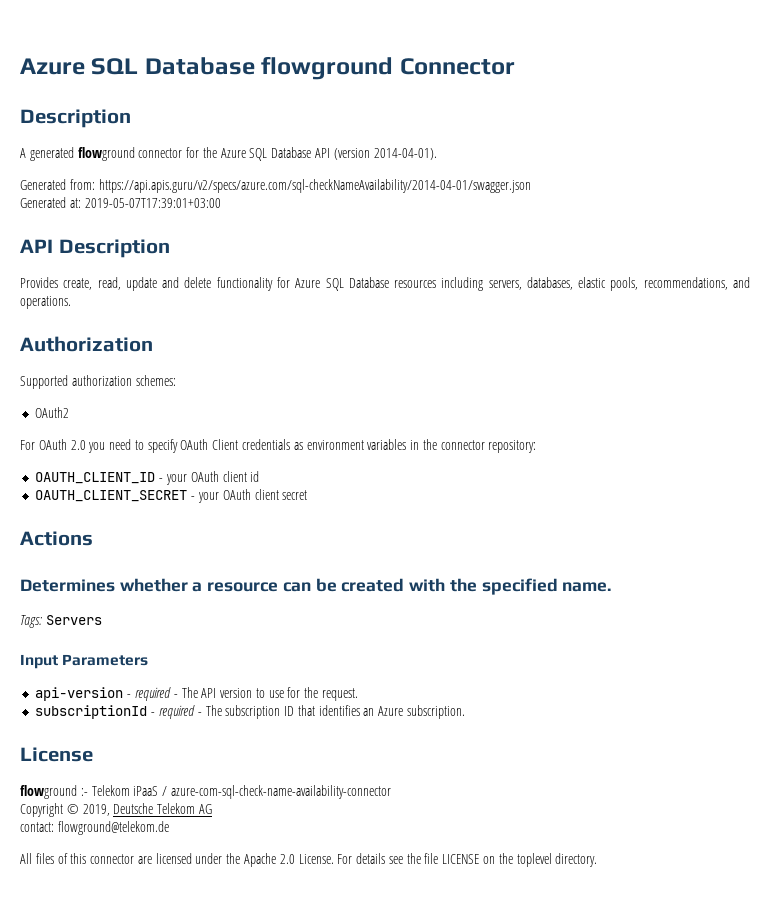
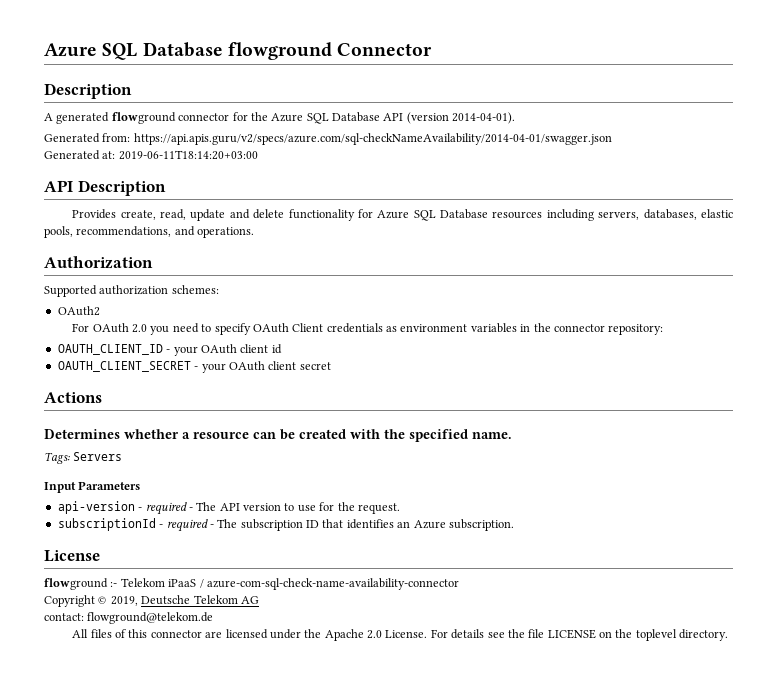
[84,198,221,208] 2019-05-07T17:39:01+03:00 -> [118,150,258,160] 2019-06-11T18:14:20+03:00

